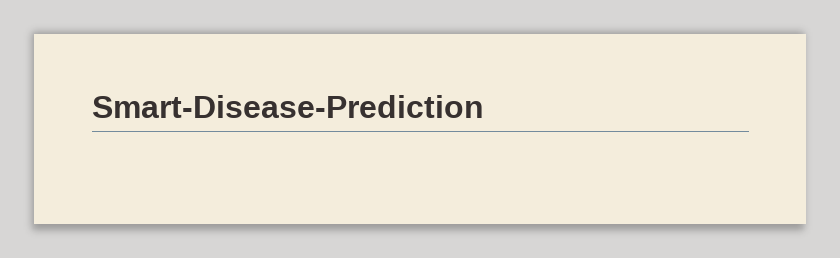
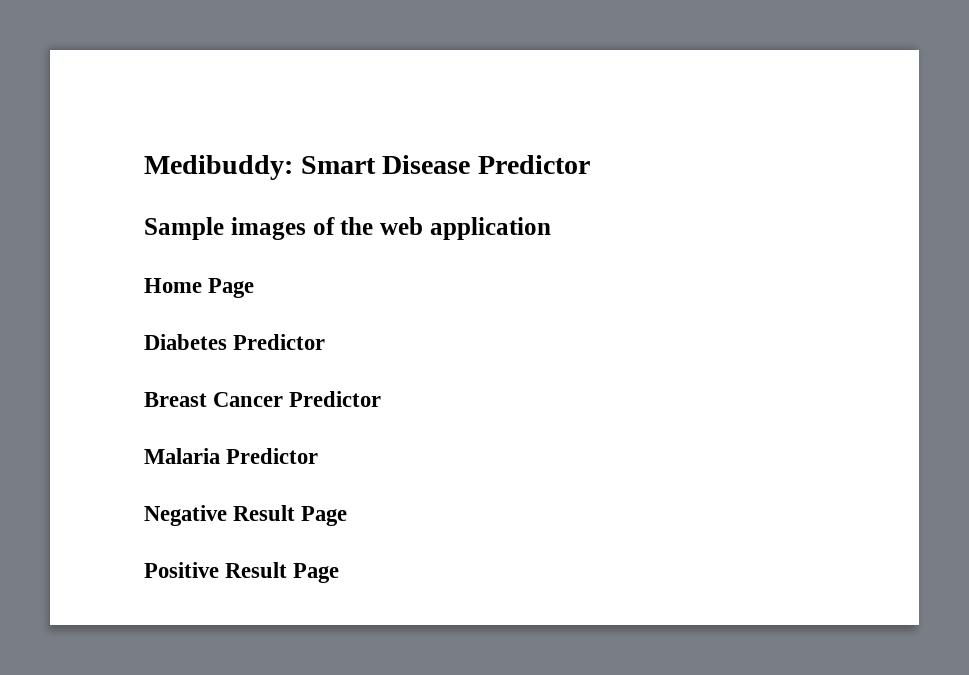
[92,95,484,118] Smart-Disease-Prediction -> [144,155,590,180] [144,217,551,240] [144,278,255,298] [144,334,326,350] [144,391,382,407] [144,448,319,464] [144,505,348,526] [144,562,340,583] Medibuddy: Smart Disease Predictor // Sample images of the web application // Home Page // Diabetes Predictor // Breast Cancer Predictor // Malaria Predictor // Negative Result Page // Positive Result Page

